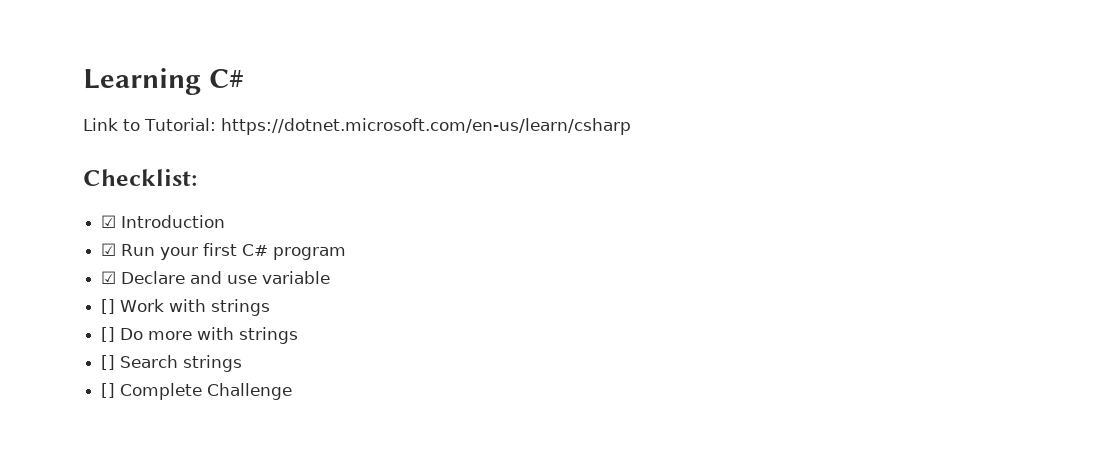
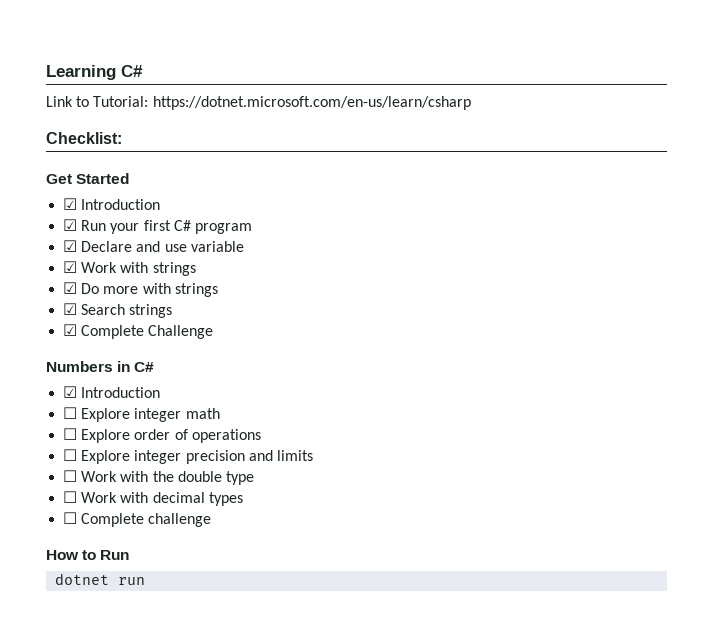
(197, 177) none -> [46,173,130,184] // Get Started
[101,299,116,314] [] -> [63,261,78,273] ☑
[101,327,116,342] [] -> [63,282,78,294] ☑
[101,355,116,370] [] -> [63,303,78,315] ☑
[101,383,116,398] [] -> [63,324,78,336] ☑
(293, 391) none -> [46,361,155,372] [63,386,161,398] [63,407,220,422] [63,428,261,443] [63,449,313,464] [63,470,254,485] [63,491,243,506] [63,512,212,527] [46,550,130,560] [55,573,146,585] // Numbers in C# // ☑ Introduction // ☐ Explore integer math // ☐ Explore order of operations // ☐ Explore integer precision and limits // ☐ Work with the double type // ☐ Work with decimal types // ☐ Complete challenge // How to Run // dotnet run

